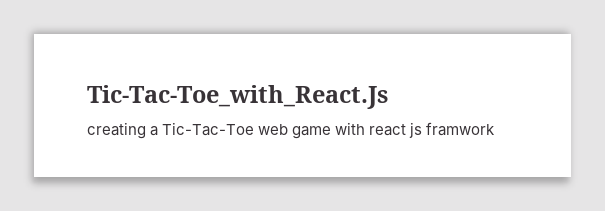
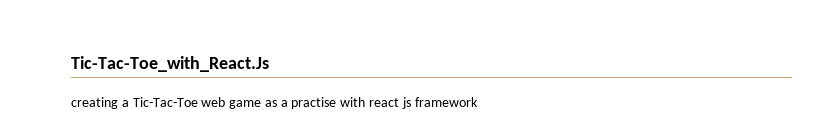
(332, 132) none -> [264,97,337,109] as a practise
[426,122,496,136] framwork -> [414,97,478,107] framework

